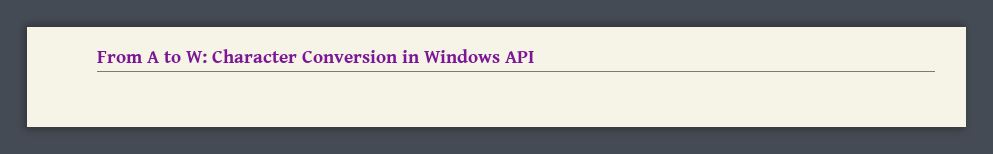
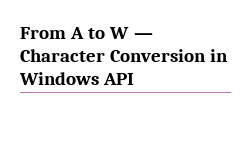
[186,51,207,63] W: -> [109,27,153,39] W —

